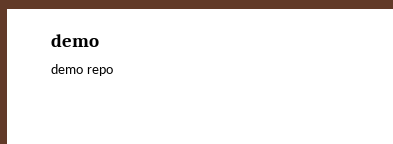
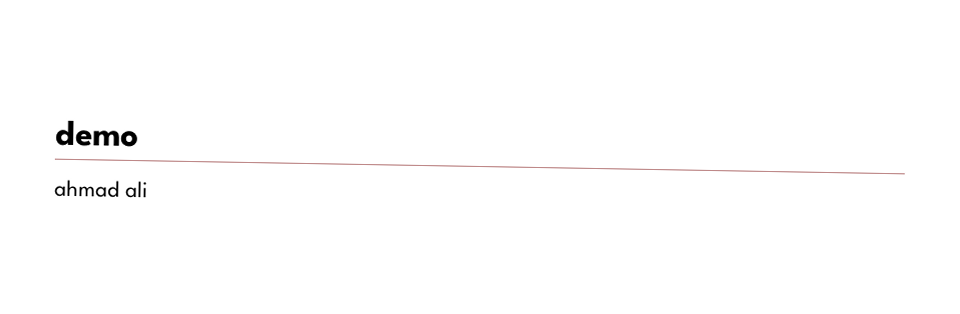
[51,64,113,76] demo repo -> [54,179,149,199] ahmad ali

